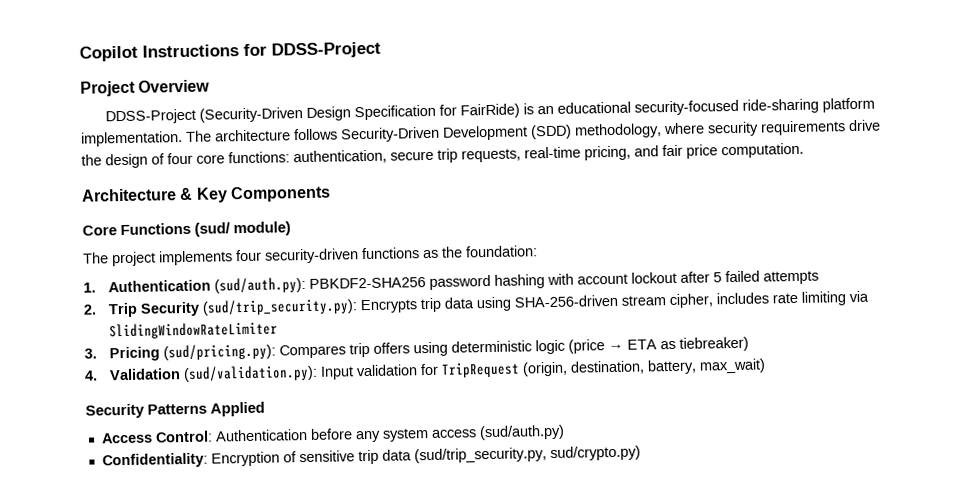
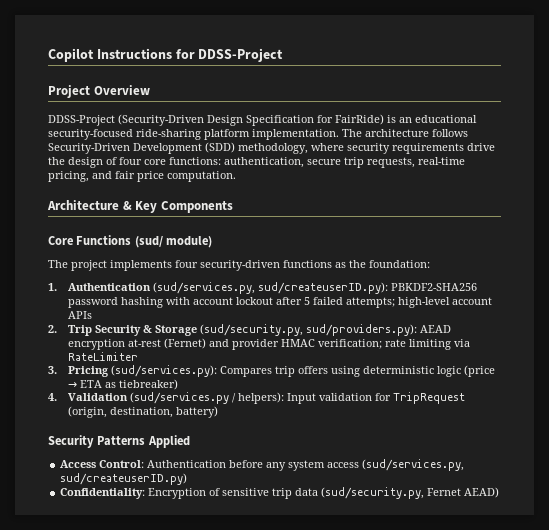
[214,276,307,294] (sud/auth.py): -> [152,282,388,294] (sud/services.py, sud/createuserID.py):
[763,270,820,285] attempts -> [345,297,492,308] [67,311,92,319] attempts; high-level account APIs
[202,292,770,316] (sud/trip_security.py): Encrypts trip data using SHA-256-driven stream cipher, includes -> [142,324,451,336] [67,338,382,350] & Storage (sud/security.py, sud/providers.py): AEAD encryption at-rest (Fernet) and provider HMAC verification;
[109,321,279,340] SlidingWindowRateLimiter -> [67,352,138,361] RateLimiter
[163,343,277,361] (sud/pricing.py): -> [110,365,217,377] (sud/services.py):
[183,364,319,383] (sud/validation.py): -> [129,392,284,404] (sud/services.py / helpers):
[647,358,767,375] battery, max_wait) -> [175,406,218,418] battery)
[478,424,565,441] (sud/auth.py) -> [362,459,465,471] [60,473,188,485] (sud/services.py, sud/createuserID.py)
[413,445,641,464] (sud/trip_security.py, sud/crypto.py) -> [321,487,500,499] (sud/security.py, Fernet AEAD)

